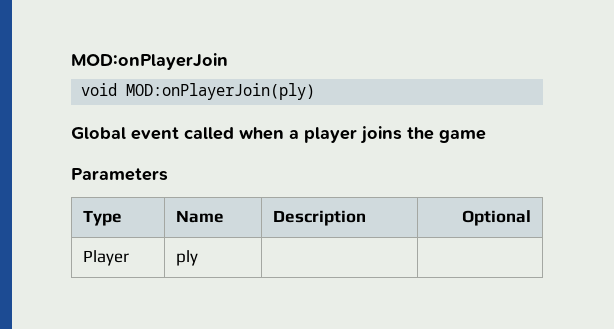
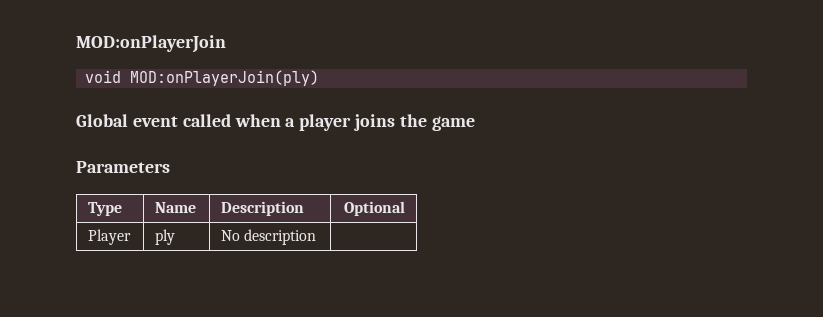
(198, 258) none -> [221,229,317,245] No description

